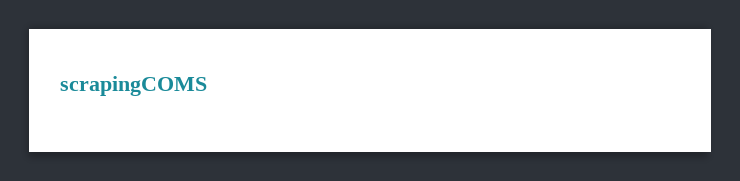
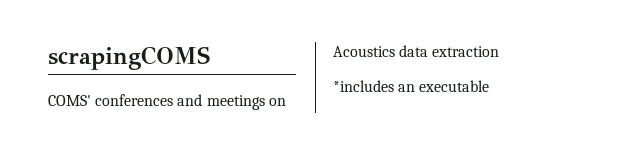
(207, 86) none -> [48,94,286,110] [333,45,500,57] [333,80,490,92] // COMS' conferences and meetings on Acoustics data extraction // *includes an executable

